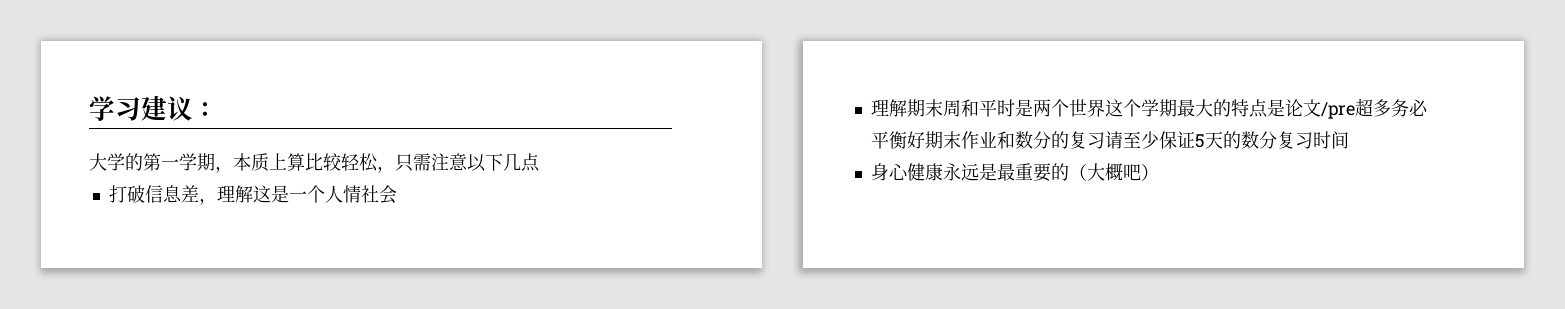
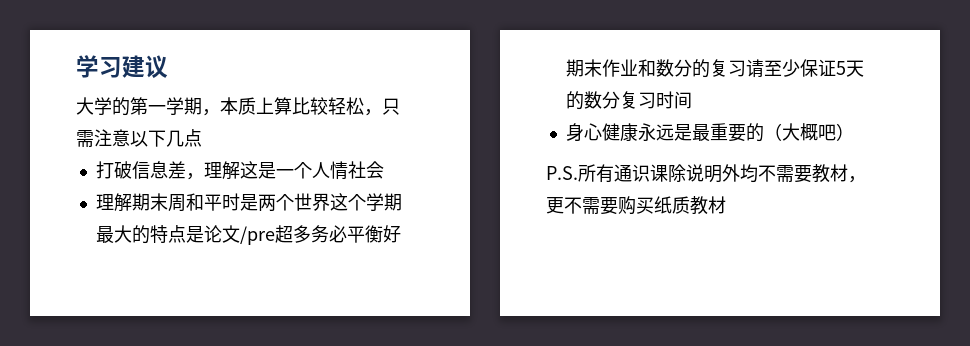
[193,102,217,118] ： -> (168, 67) none
(1159, 172) none -> [546,164,866,183] [546,196,726,215] // P.S.所有通识课除说明外均不需要教材，更不需要购买纸质教材

